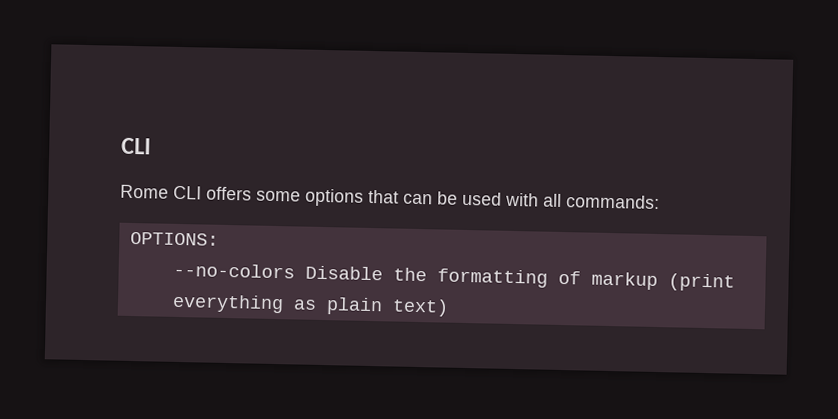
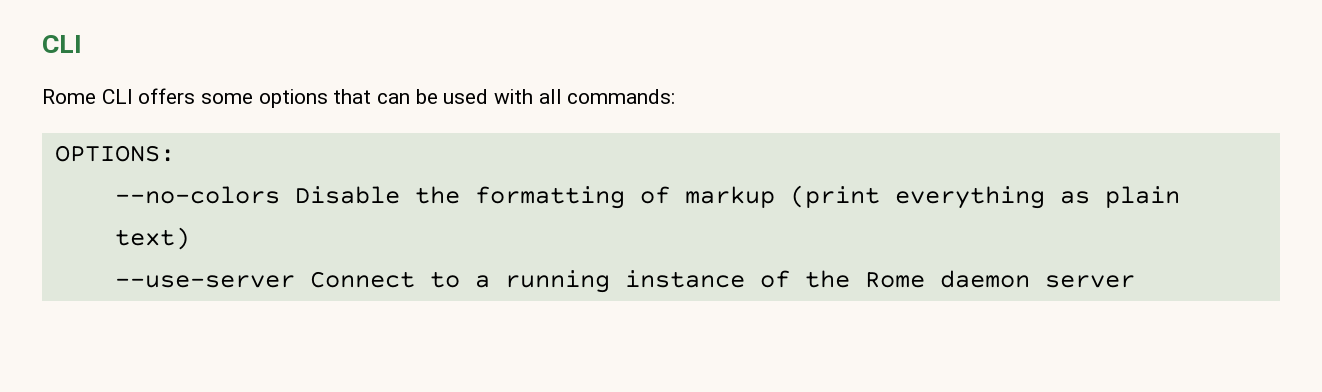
(449, 307) none -> [114,270,1135,293] // --use-server Connect to a running instance of the Rome daemon server

